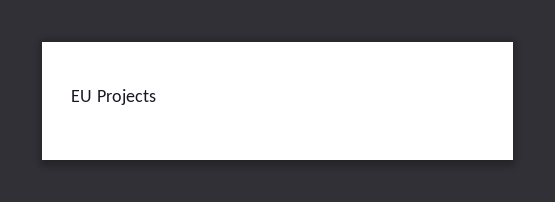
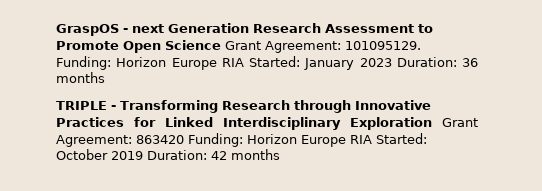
[71,89,156,105] EU Projects -> [56,23,433,36] [56,40,421,53] [56,56,478,70] [56,72,105,83] [56,100,431,113] [56,117,478,130] [56,133,427,147] [56,149,280,160] GraspOS - next Generation Research Assessment to Promote Open Science Grant Agreement: 101095129. Funding: Horizon Europe RIA Started: January 2023 Duration: 36 months // TRIPLE - Transforming Research through Innovative Practices for Linked Interdisciplinary Exploration Grant Agreement: 863420 Funding: Horizon Europe RIA Started: October 2019 Duration: 42 months

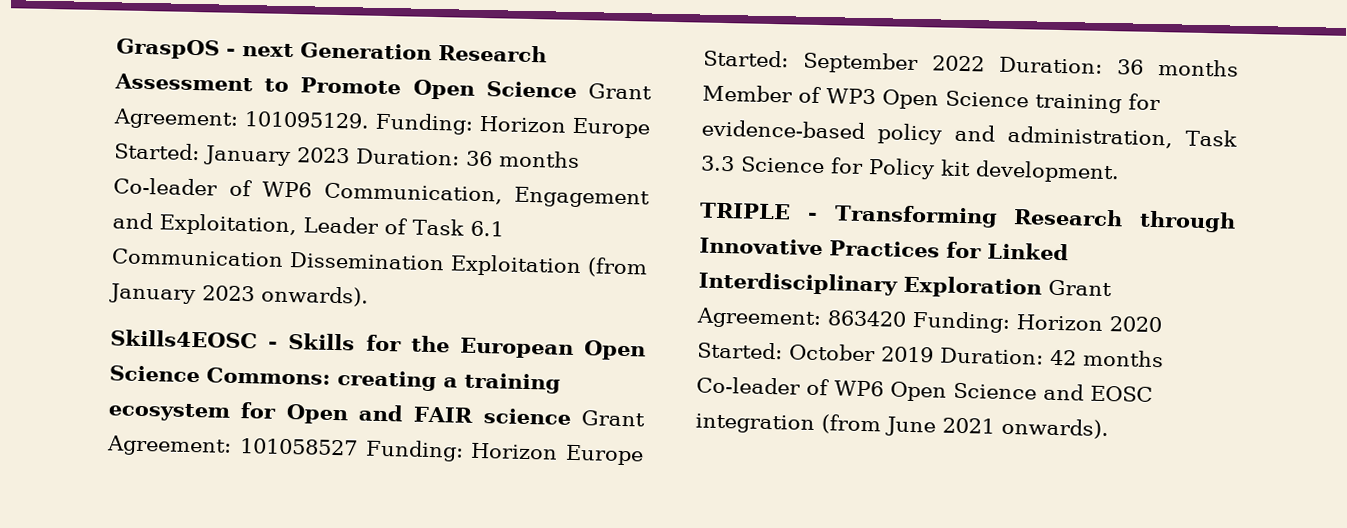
[221,58,244,67] RIA -> (650, 128) none
(105, 77) none -> [113,177,650,209] [112,212,504,237] [111,248,648,278] [109,283,369,307] [110,329,646,361] [109,365,561,394] [108,402,645,427] [106,435,644,466] [703,49,1239,77] [702,84,1161,114] [701,119,1238,149] [700,155,1120,184] Co-leader of WP6 Communication, Engagement and Exploitation, Leader of Task 6.1 Communication Dissemination Exploitation (from January 2023 onwards). // Skills4EOSC - Skills for the European Open Science Commons: creating a training ecosystem for Open and FAIR science Grant Agreement: 101058527 Funding: Horizon Europe Started: September 2022 Duration: 36 months Member of WP3 Open Science training for evidence-based policy and administration, Task 3.3 Science for Policy kit development.
[301,135,372,147] Europe RIA -> [1109,316,1163,333] 2020
(280, 154) none -> [696,376,1153,402] [695,413,1109,440] Co-leader of WP6 Open Science and EOSC integration (from June 2021 onwards).

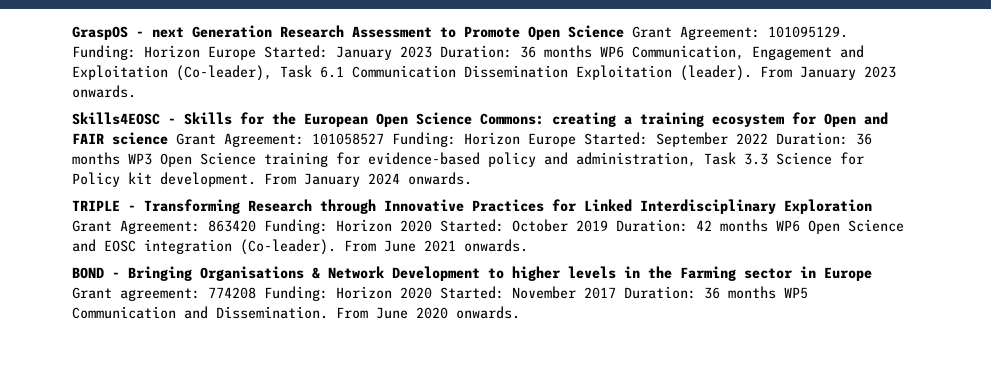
[113,177,253,197] Co-leader of -> (592, 51) none
[159,213,408,237] Exploitation, Leader of -> [72,65,272,81] Exploitation (Co-leader),
[587,257,648,278] [109,283,369,307] (from January 2023 onwards). -> [680,65,896,81] [72,85,136,98] (leader). From January 2023 onwards.
[702,84,822,104] Member of -> (120, 158) none
(1120, 172) none -> [264,172,472,187] From January 2024 onwards.
[696,376,830,396] Co-leader of -> (768, 225) none
[821,414,1109,440] (from June 2021 onwards). -> [240,239,528,255] [72,266,872,281] [72,286,808,301] [72,306,520,319] (Co-leader). From June 2021 onwards. // BOND - Bringing Organisations & Network Development to higher levels in the Farming sector in Europe Grant agreement: 774208 Funding: Horizon 2020 Started: November 2017 Duration: 36 months WP5 Communication and Dissemination. From June 2020 onwards.

